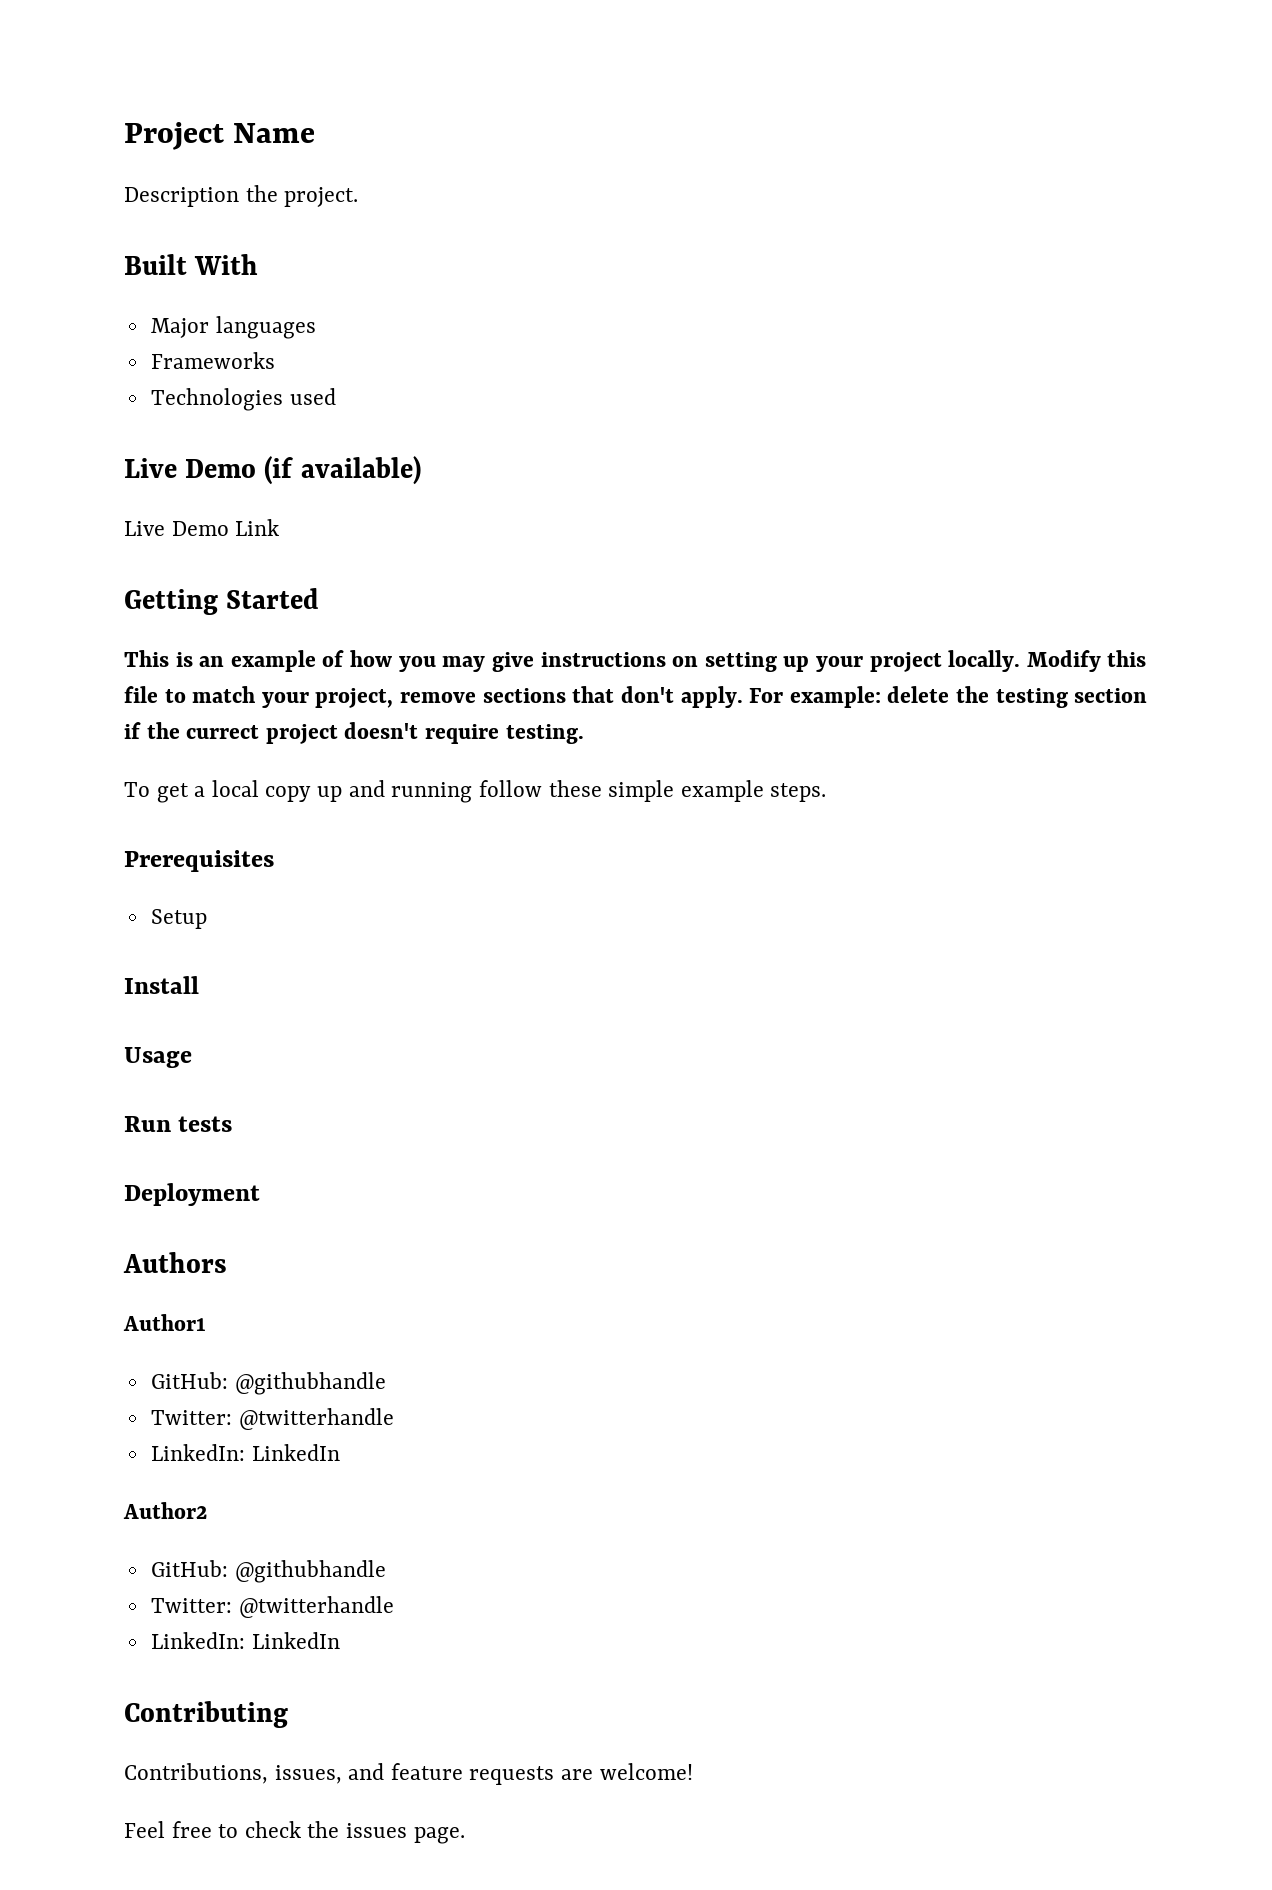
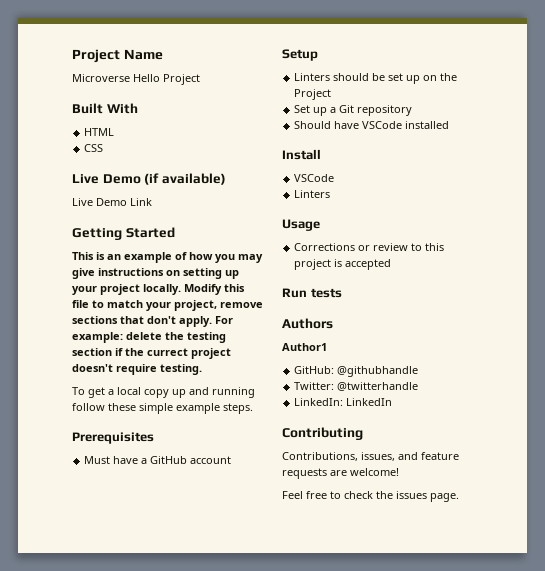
[124,185,359,207] Description the project. -> [72,74,200,85] Microverse Hello Project
[150,316,316,339] [150,352,275,369] [150,388,336,411] Major languages // Frameworks // Technologies used -> [84,128,115,136] [84,144,104,152] HTML // CSS
[150,909,207,929] Setup -> [84,456,232,464] [282,49,318,61] [294,73,458,84] [294,89,332,100] [294,105,413,116] [294,121,450,129] Must have a GitHub account // Setup // Linters should be set up on the Project // Set up a Git repository // Should have VSCode installed
(199, 985) none -> [294,174,335,182] [294,190,331,198] // VSCode // Linters
(192, 1057) none -> [294,243,445,251] [294,259,392,270] // Corrections or review to this project is accepted
[124,1183,260,1206] // Deployment -> (342, 293) none
[123,1502,207,1519] [150,1560,386,1583] [150,1596,394,1618] [150,1632,340,1649] // Author2 // GitHub: @githubhandle // Twitter: @twitterhandle // LinkedIn: LinkedIn -> (393, 402) none

